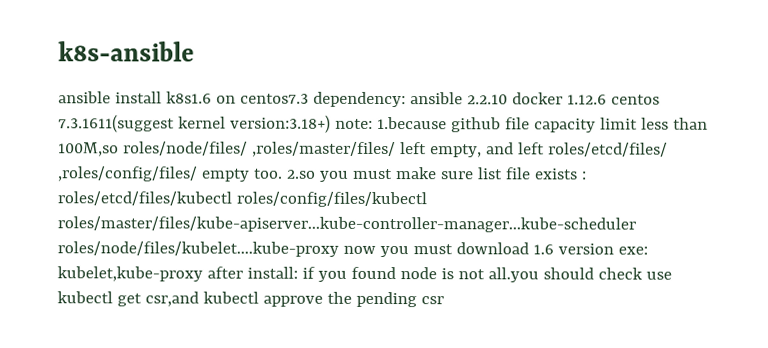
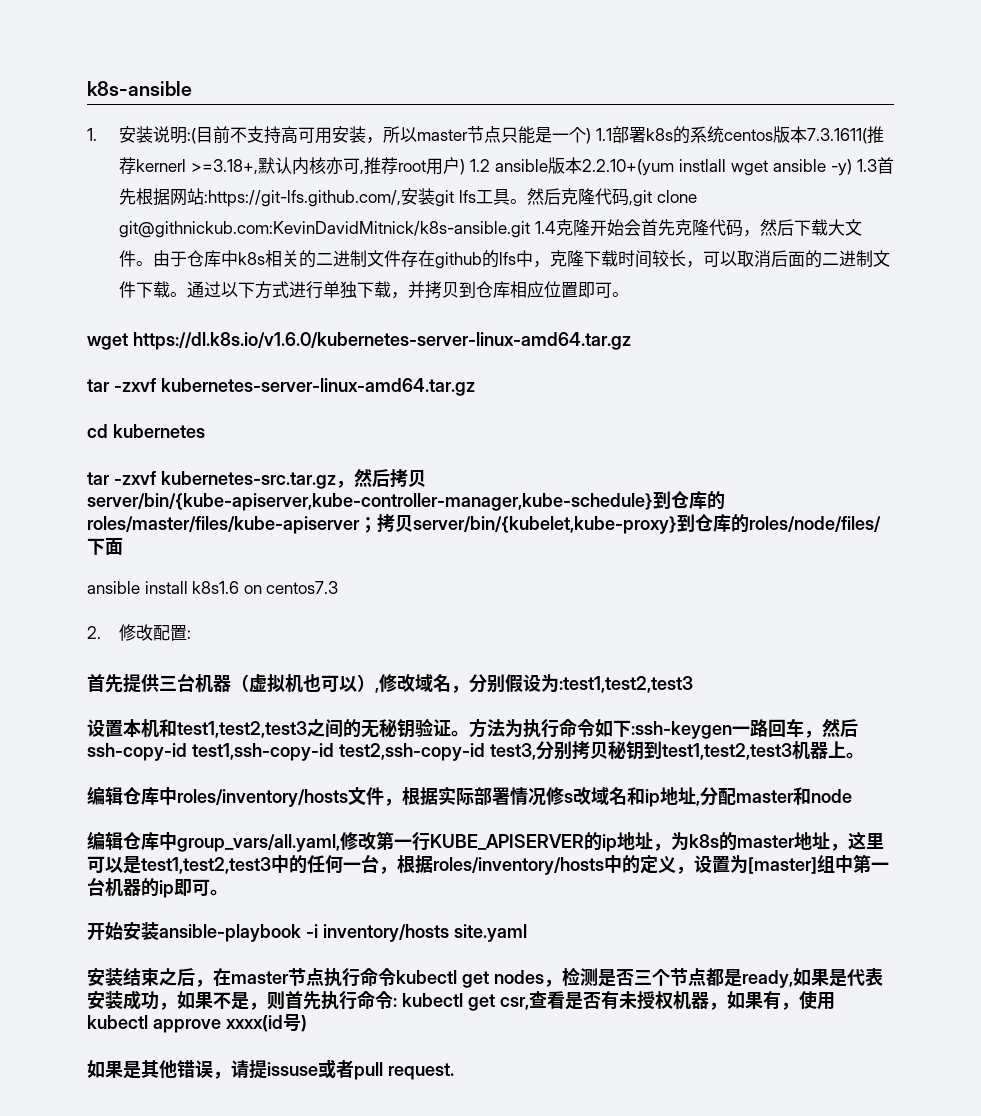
(195, 51) none -> [87,126,884,144] [119,157,894,176] [119,188,697,207] [119,219,862,238] [119,250,891,269] [119,281,630,299] [87,332,631,350] [87,378,475,396] [87,424,205,438] [87,468,426,489] [87,491,725,511] [87,514,881,534] [87,538,123,555] // 1.安装说明:(目前不支持高可用安装，所以master节点只能是一个) 1.1部署k8s的系统centos版本7.3.1611(推荐kernerl >=3.18+,默认内核亦可,推荐root用户) 1.2 ansible版本2.2.10+(yum instlall wget ansible -y) 1.3首先根据网站:https://git-lfs.github.com/,安装git lfs工具。然后克隆代码,git clone git@githnickub.com:KevinDavidMitnick/k8s-ansible.git 1.4克隆开始会首先克隆代码，然后下载大文件。由于仓库中k8s相关的二进制文件存在github的lfs中，克隆下载时间较长，可以取消后面的二进制文件下载。通过以下方式进行单独下载，并拷贝到仓库相应位置即可。 // wget https://dl.k8s.io/v1.6.0/kubernetes-server-linux-amd64.tar.gz // tar -zxvf kubernetes-server-linux-amd64.tar.gz // cd kubernetes // tar -zxvf kubernetes-src.tar.gz，然后拷贝server/bin/{kube-apiserver,kube-controller-manager,kube-schedule}到仓库的roles/master/files/kube-apiserver；拷贝server/bin/{kubelet,kube-proxy}到仓库的roles/node/files/下面
[312,91,660,108] [58,114,708,133] [58,141,668,158] [57,166,587,182] [57,191,427,208] [57,216,636,233] [57,241,648,258] [57,266,672,283] [57,291,444,308] dependency: ansible 2.2.10 docker 1.12.6 centos 7.3.1611(suggest kernel version:3.18+) note: 1.because github file capacity limit less than 100M,so roles/node/files/ ,roles/master/files/ left empty, and left roles/etcd/files/ ,roles/config/files/ empty too. 2.so you must make sure list file exists : roles/etcd/files/kubectl roles/config/files/kubectl roles/master/files/kube-apiserver...kube-controller-manager...kube-scheduler roles/node/files/kubelet....kube-proxy now you must download 1.6 version exe: kubelet,kube-proxy after install: if you found node is not all.you should check use kubectl get csr,and kubectl approve the pending csr -> [87,624,192,641] [87,673,693,693] [87,718,858,739] [87,741,864,761] [87,786,852,807] [87,831,884,852] [87,854,889,875] [87,877,228,898] [87,922,527,942] [87,967,883,988] [87,990,835,1011] [87,1014,307,1033] [87,1059,454,1080] // 2.修改配置: // 首先提供三台机器（虚拟机也可以）,修改域名，分别假设为:test1,test2,test3 // 设置本机和test1,test2,test3之间的无秘钥验证。方法为执行命令如下:ssh-keygen一路回车，然后ssh-copy-id test1,ssh-copy-id test2,ssh-copy-id test3,分别拷贝秘钥到test1,test2,test3机器上。 // 编辑仓库中roles/inventory/hosts文件，根据实际部署情况修s改域名和ip地址,分配master和node // 编辑仓库中group_vars/all.yaml,修改第一行KUBE_APISERVER的ip地址，为k8s的master地址，这里可以是test1,test2,test3中的任何一台，根据roles/inventory/hosts中的定义，设置为[master]组中第一台机器的ip即可。 // 开始安装ansible-playbook -i inventory/hosts site.yaml // 安装结束之后，在master节点执行命令kubectl get nodes，检测是否三个节点都是ready,如果是代表安装成功，如果不是，则首先执行命令: kubectl get csr,查看是否有未授权机器，如果有，使用kubectl approve xxxx(id号) // 如果是其他错误，请提issuse或者pull request.

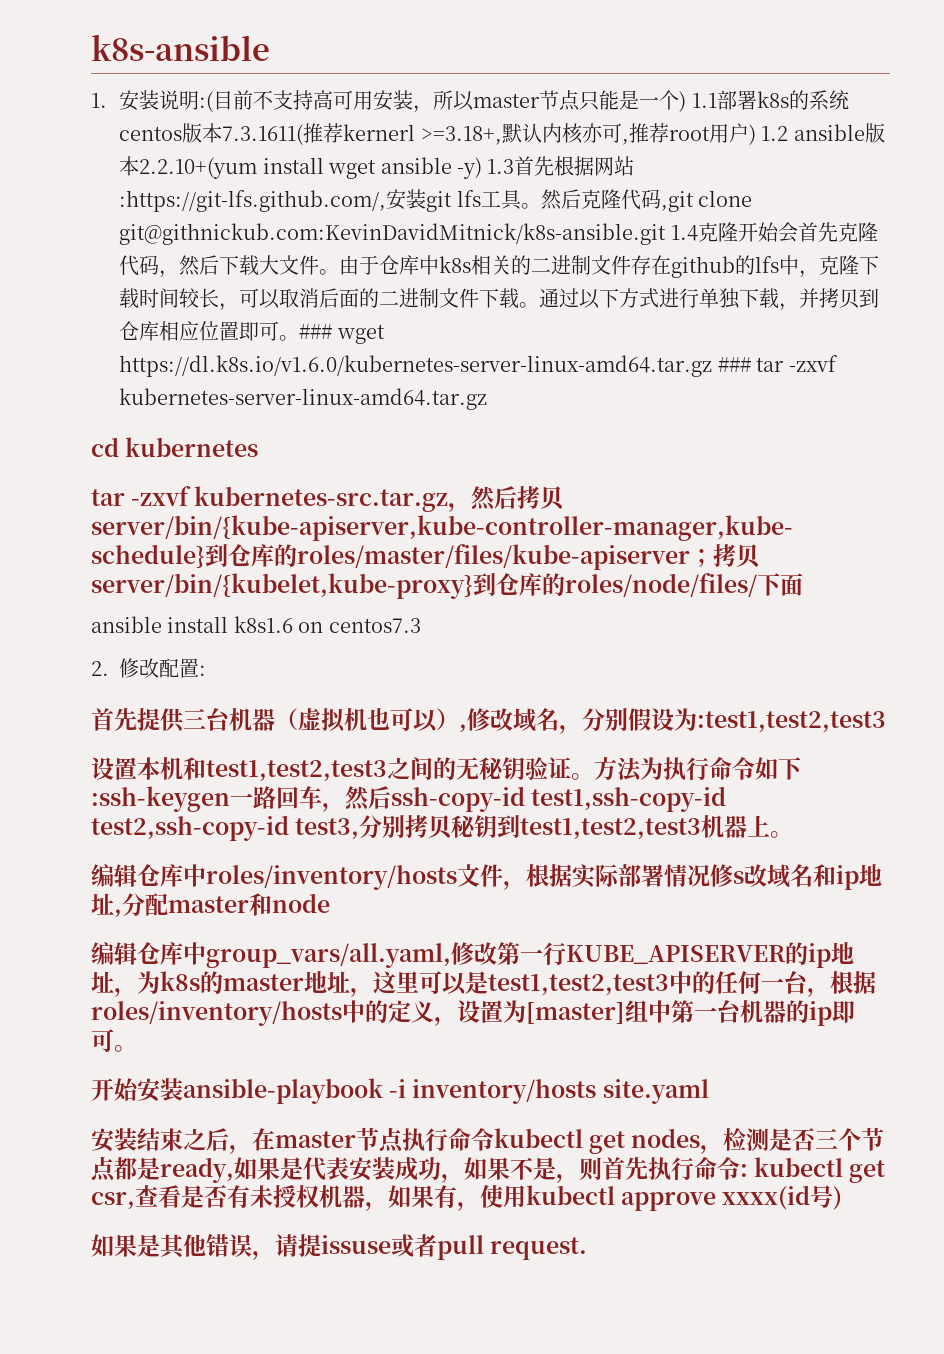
[679,159,727,172] instlall -> [262,157,324,174] install
(630, 294) // -> [299,324,334,339] ###
(631, 341) // -> [717,357,752,372] ###

